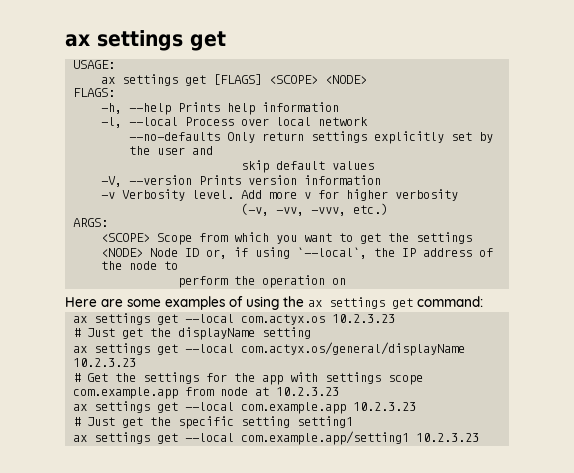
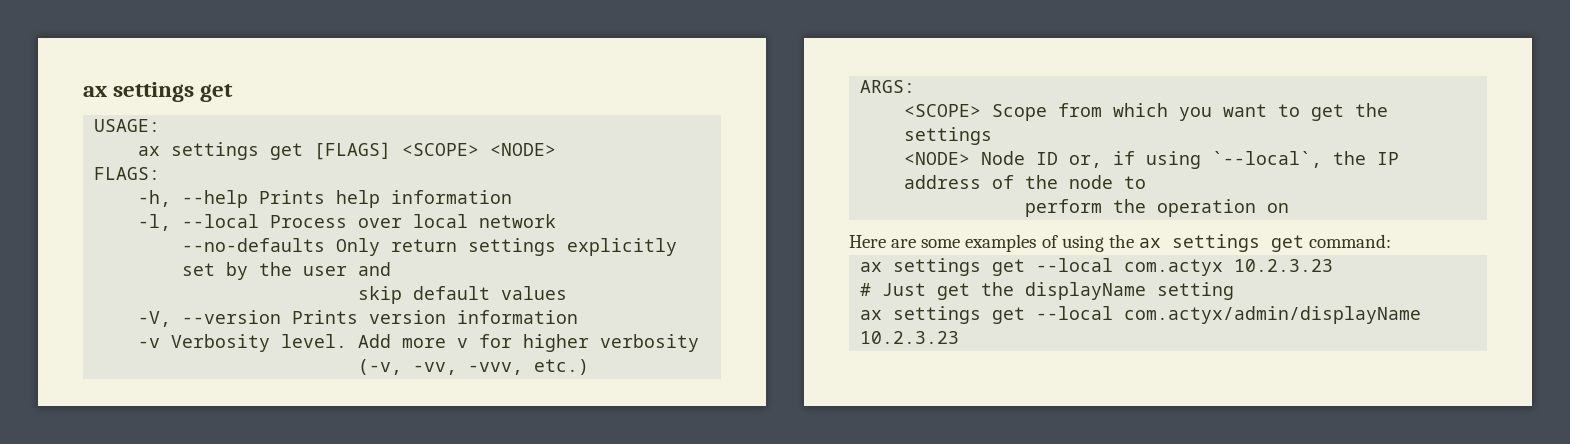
[241,314,326,325] com.actyx.os -> [1124,259,1224,276] com.actyx
[241,342,466,356] [73,358,137,367] [73,372,424,385] [73,387,340,399] [73,401,417,414] [73,416,354,429] [73,431,480,445] com.actyx.os/general/displayName 10.2.3.23 // # Get the settings for the app with settings scope com.example.app from node at 10.2.3.23 // ax settings get --local com.example.app 10.2.3.23 // # Just get the specific setting setting1 // ax settings get --local com.example.app/setting1 10.2.3.23 -> [1124,306,1422,324] [860,331,960,344] com.actyx/admin/displayName 10.2.3.23

